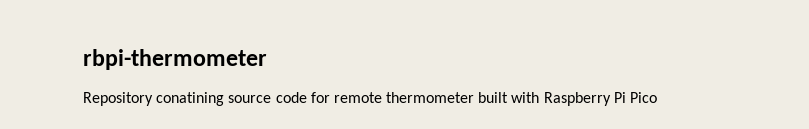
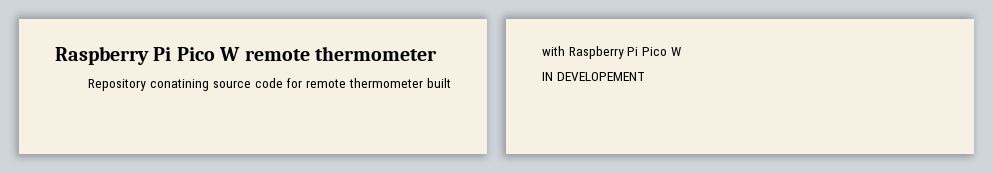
[83,49,267,70] rbpi-thermometer -> [55,46,437,65] Raspberry Pi Pico W remote thermometer
(658, 97) none -> [670,47,681,56] [542,72,645,81] W // IN DEVELOPEMENT

